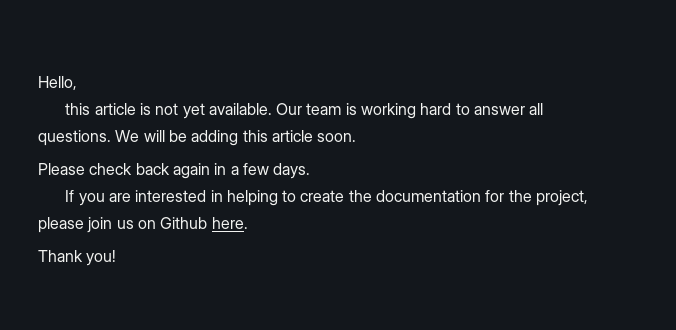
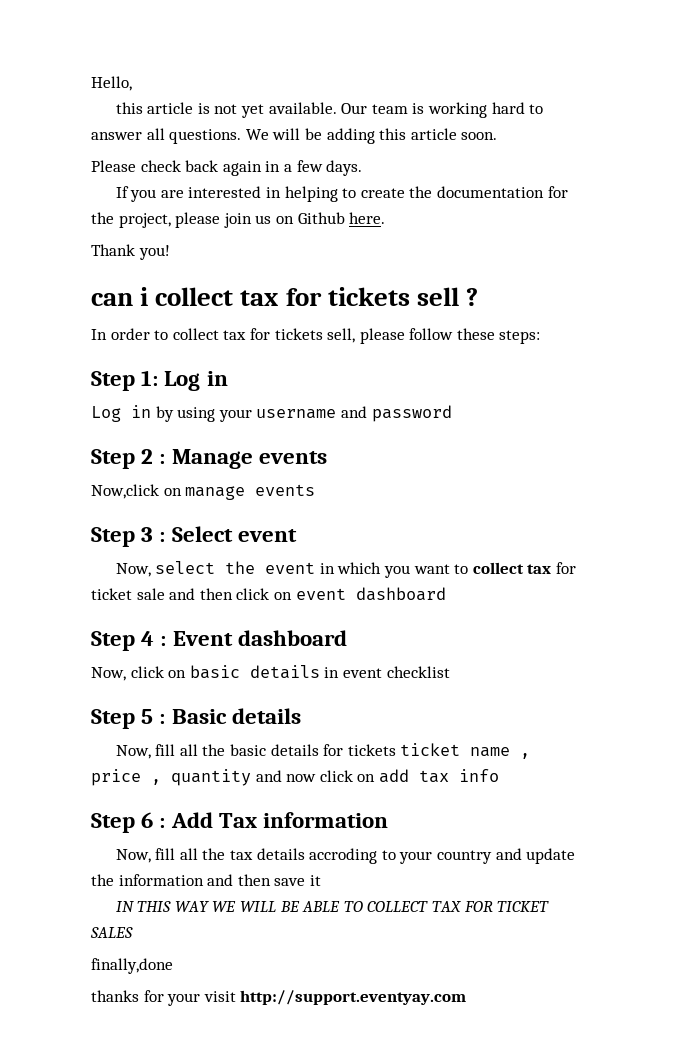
(117, 258) none -> [91,287,479,306] [91,328,541,344] [91,370,228,391] [91,405,452,422] [91,449,327,469] [91,484,316,500] [91,526,297,547] [115,561,576,578] [91,587,446,601] [91,630,347,651] [91,665,450,681] [91,708,301,729] [115,743,531,759] [91,769,499,786] [91,812,389,833] [115,848,576,864] [91,874,321,886] [115,901,550,912] [90,927,133,938] [91,958,173,974] [91,990,467,1006] // can i collect tax for tickets sell ? // In order to collect tax for tickets sell, please follow these steps: // Step 1: Log in // Log in by using your username and password // Step 2 : Manage events // Now,click on manage events // Step 3 : Select event // Now, select the event in which you want to collect tax for ticket sale and then click on event dashboard // Step 4 : Event dashboard // Now, click on basic details in event checklist // Step 5 : Basic details // Now, fill all the basic details for tickets ticket name , price , quantity and now click on add tax info // Step 6 : Add Tax information // Now, fill all the tax details accroding to your country and update the information and then save it // IN THIS WAY WE WILL BE ABLE TO COLLECT TAX FOR TICKET SALES // finally,done // thanks for your visit http://support.eventyay.com

